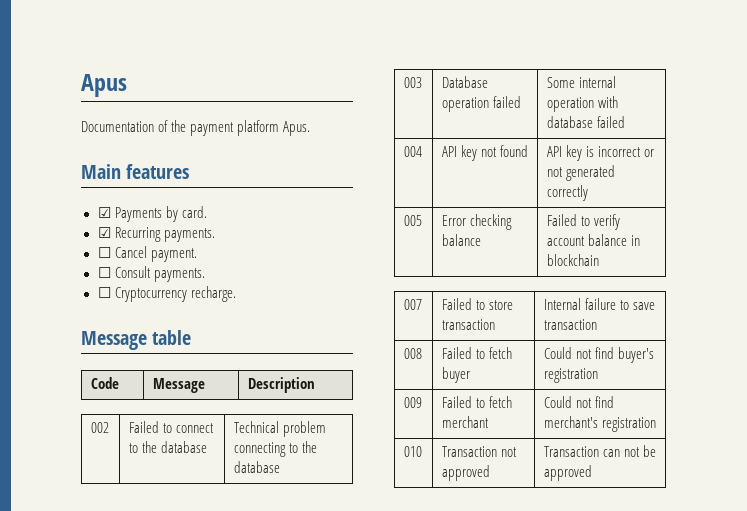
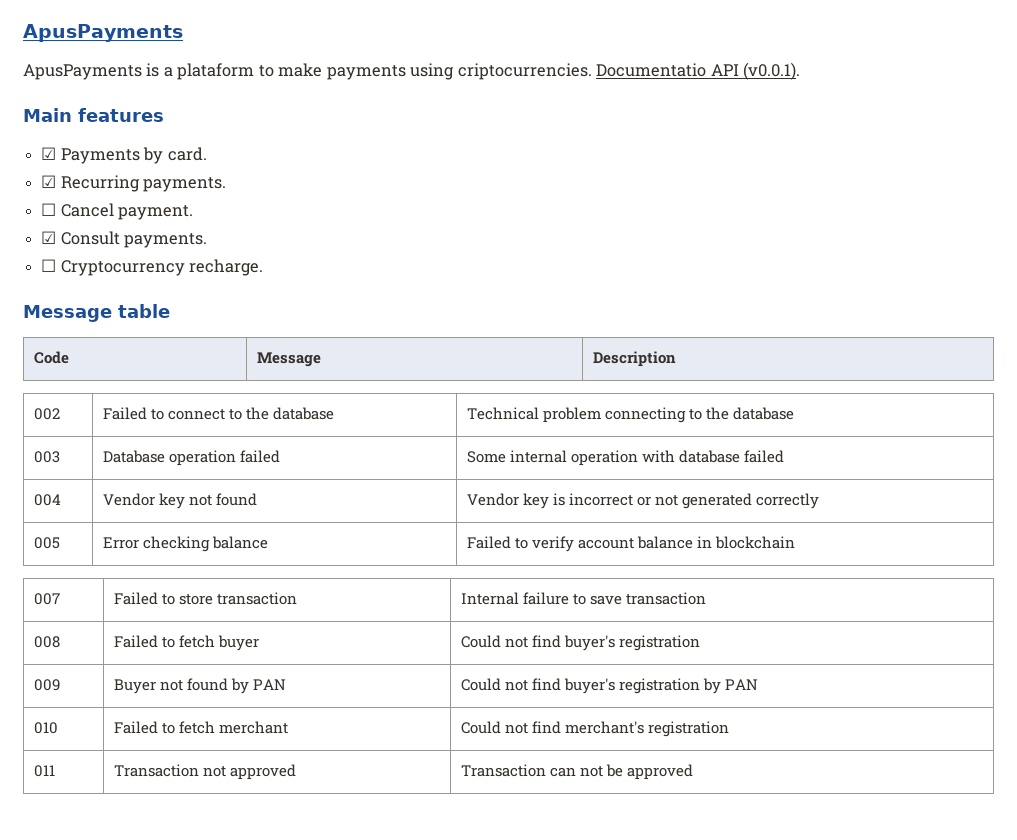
[81,74,127,97] [81,120,311,136] Apus // Documentation of the payment platform Apus. -> [23,24,183,42] [23,62,801,80] ApusPayments // ApusPayments is a plataform to make payments using criptocurrencies. Documentatio API (v0.0.1).
[97,267,111,278] ☐ -> [41,231,57,244] ☑
[441,146,457,157] API -> [102,493,155,506] Vendor
[546,146,562,157] API -> [466,493,519,506] Vendor
(422, 402) none -> [113,678,287,694] [460,678,759,694] [33,722,58,734] | Buyer not found by PAN | Could not find buyer's registration by PAN // 010
[403,446,422,457] 010 -> [33,765,55,777] 011

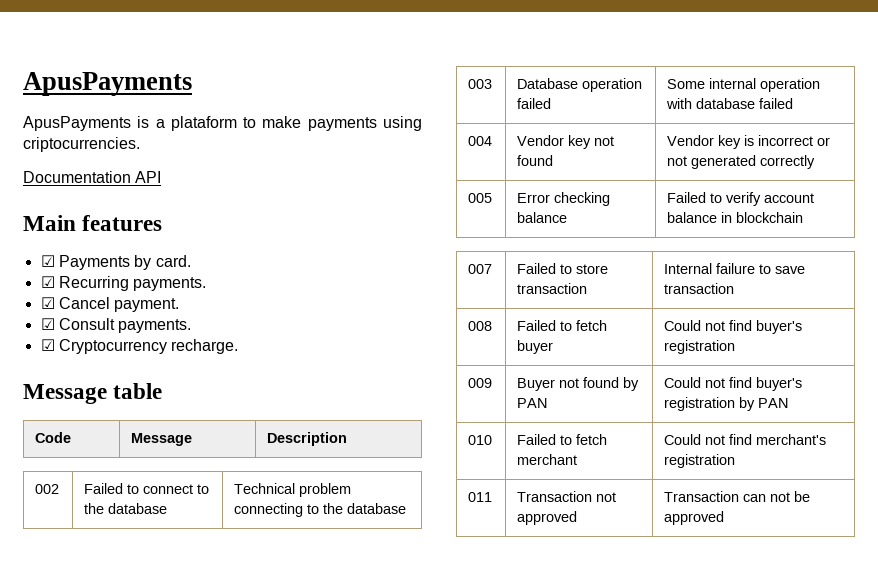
[596,63,707,77] Documentatio -> [23,171,131,183] // Documentation
[743,62,801,80] (v0.0.1). -> (162, 177) none
[41,203,57,216] ☐ -> [40,297,55,309] ☑
[41,259,57,272] ☐ -> [40,339,55,351] ☑

